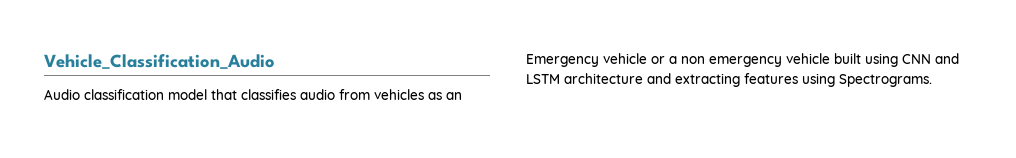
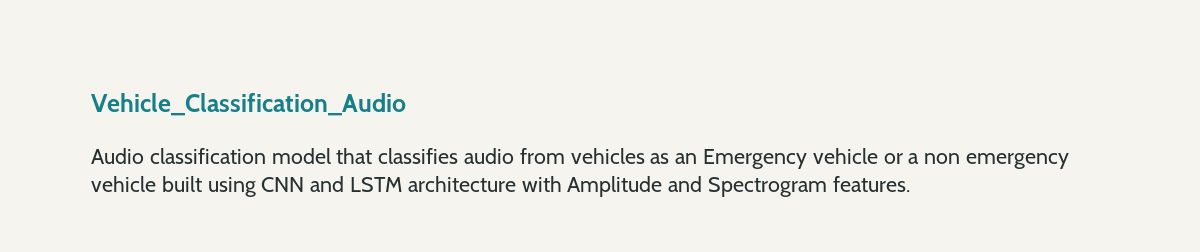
[647,73,932,87] and extracting features using Spectrograms. -> [521,176,910,197] with Amplitude and Spectrogram features.

